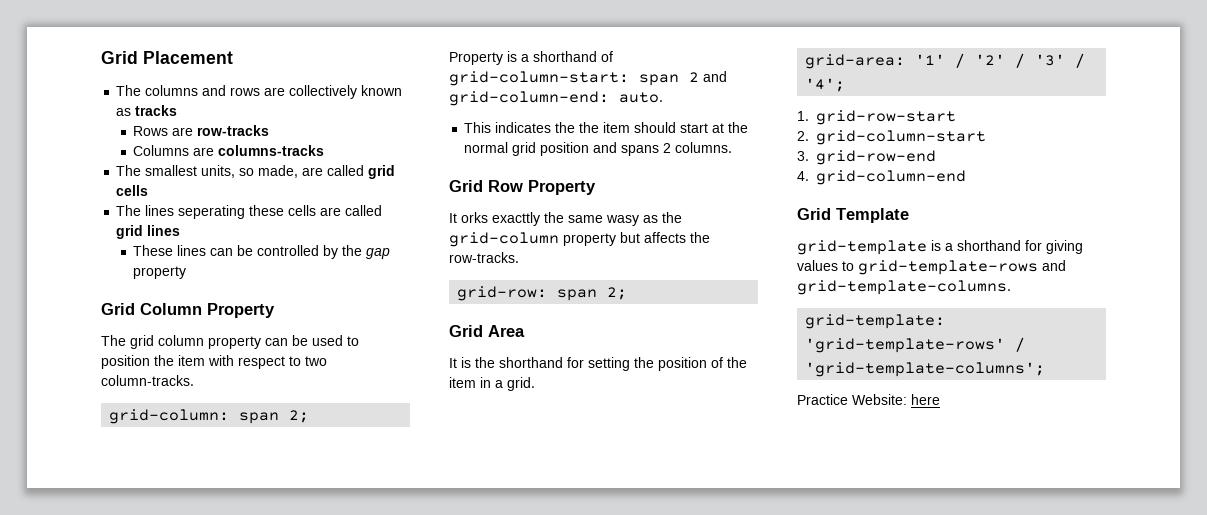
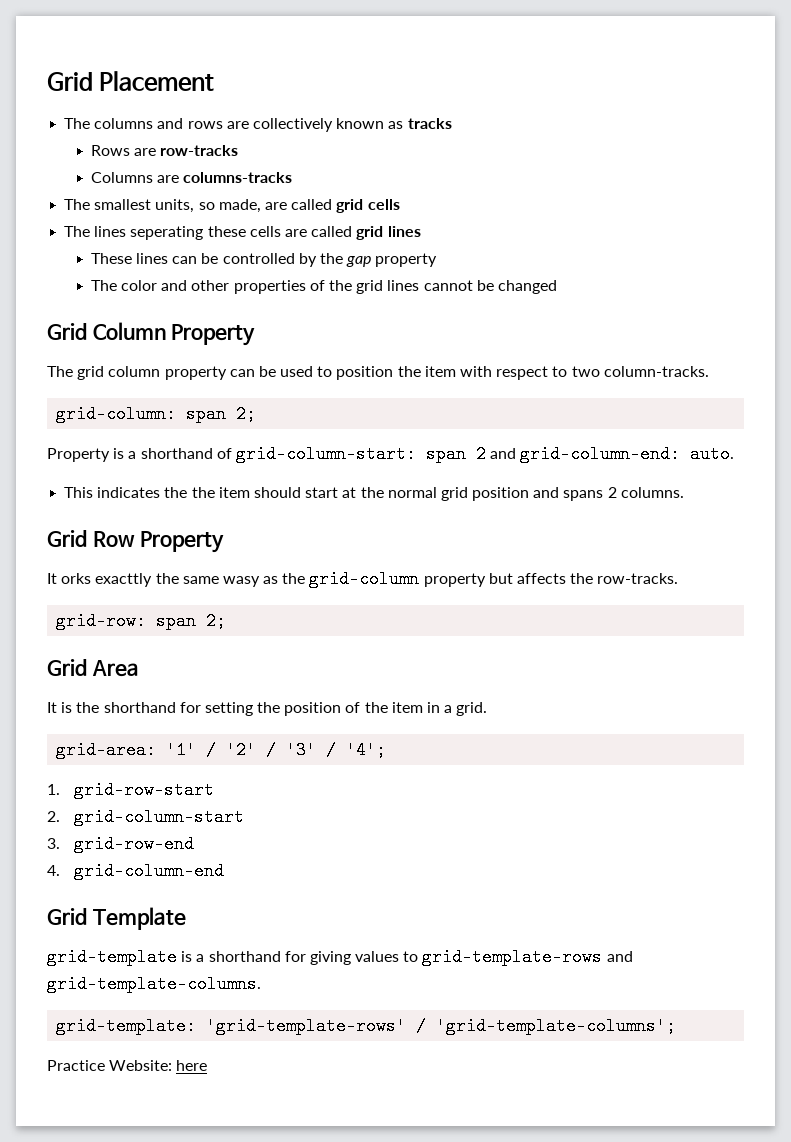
(187, 272) none -> [90,280,557,294] // The color and other properties of the grid lines cannot be changed

